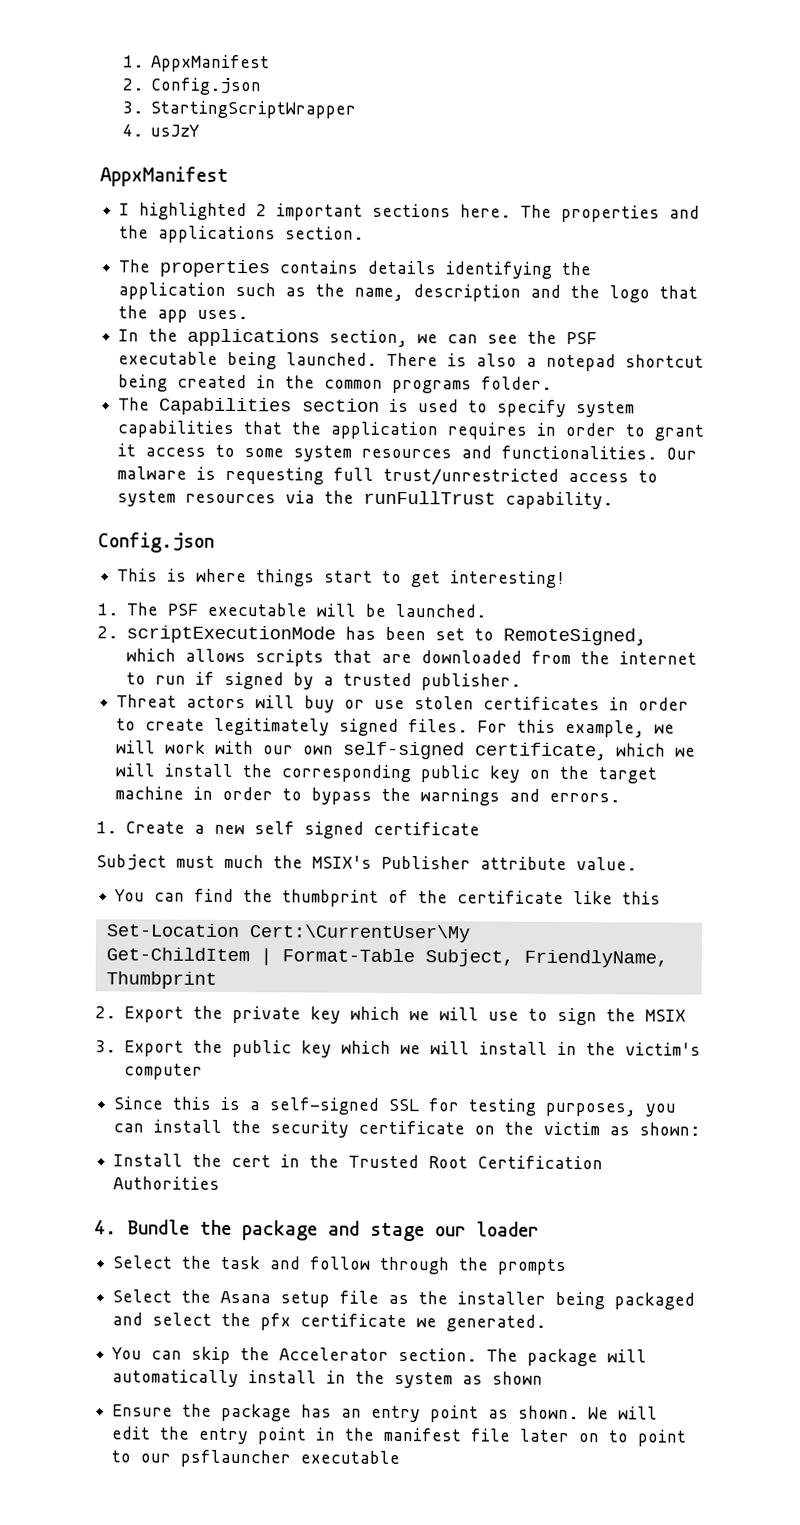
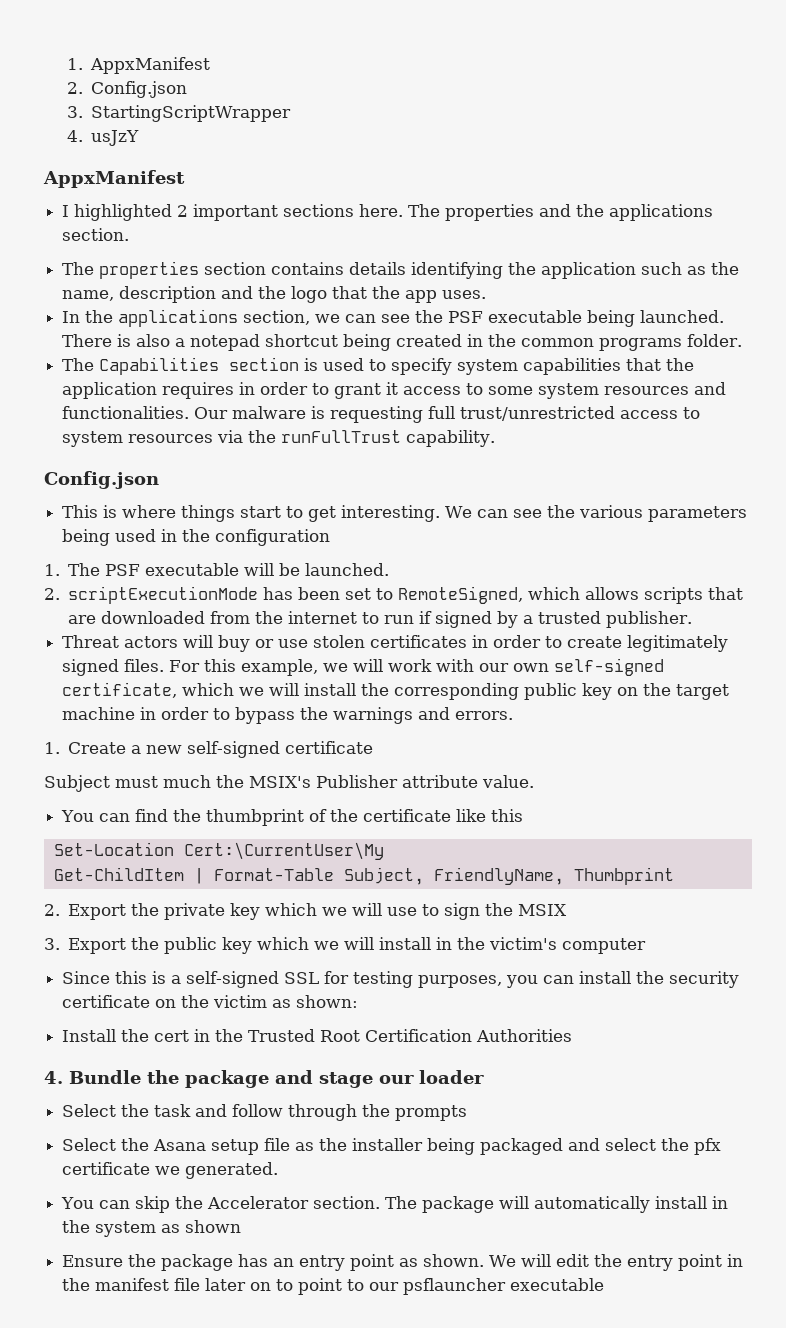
(271, 268) none -> [204,262,267,275] section
[450,570,567,588] interesting! -> [341,505,748,522] [62,529,331,546] interesting. We can see the various parameters being used in the configuration
[253,821,364,839] self signed -> [187,741,281,758] self-signed

